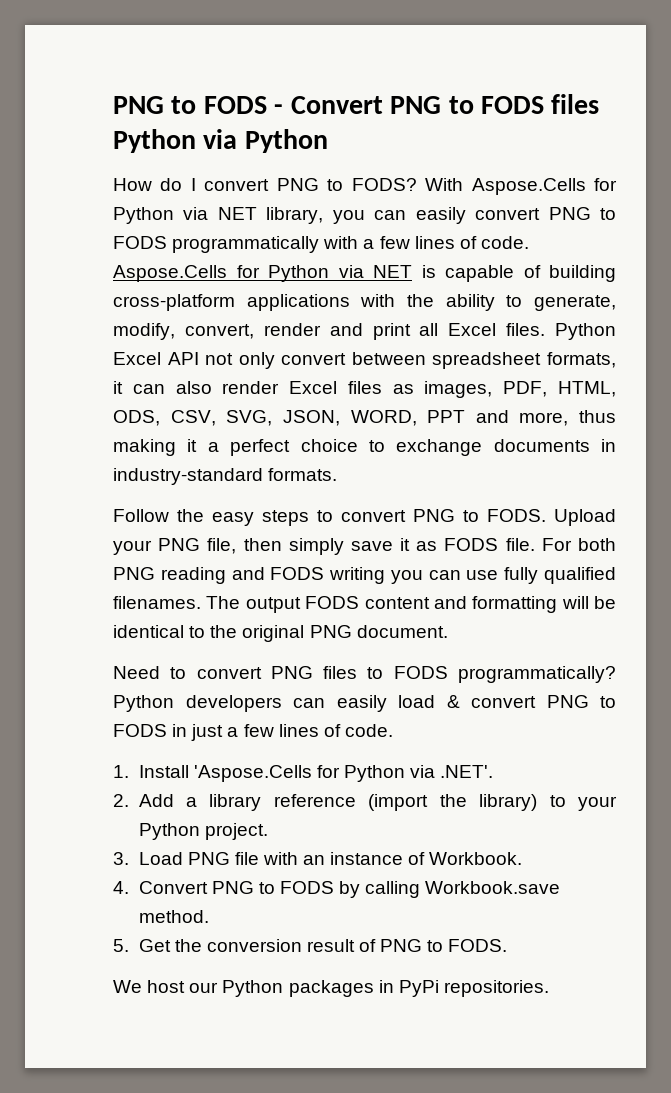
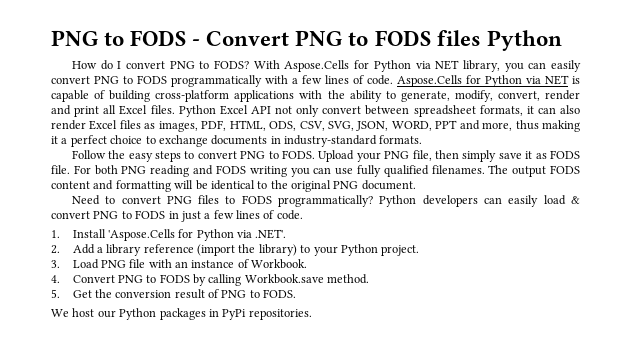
[203,129,328,153] via Python -> (562, 40) none

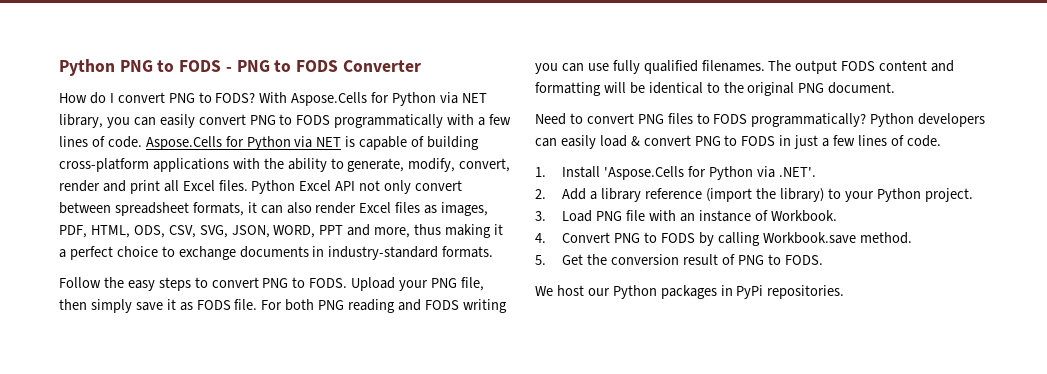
(51, 38) none -> [59,59,115,76] Python
[206,30,562,51] Convert PNG to FODS files Python -> [236,60,421,72] PNG to FODS Converter

